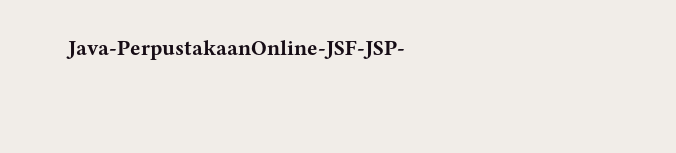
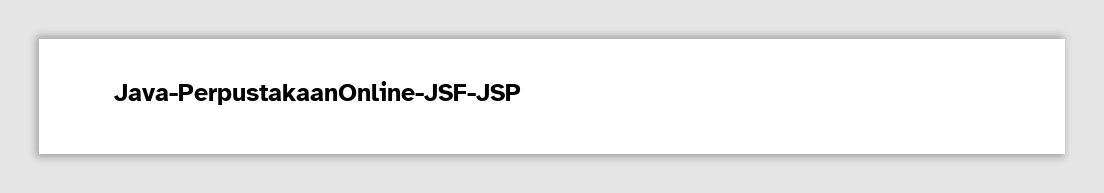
[66,40,405,60] Java-PerpustakaanOnline-JSF-JSP- -> [114,81,521,105] Java-PerpustakaanOnline-JSF-JSP

